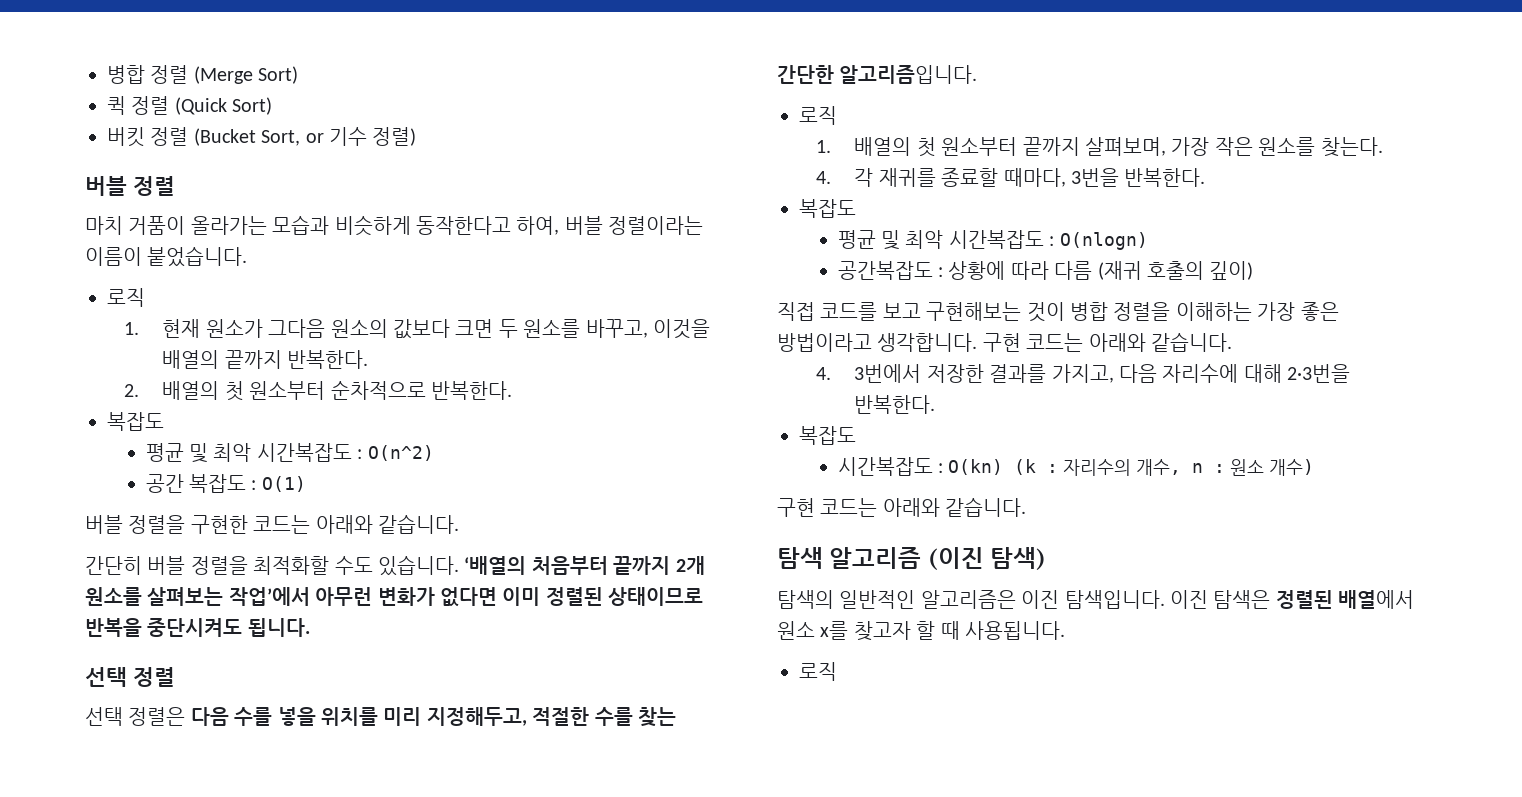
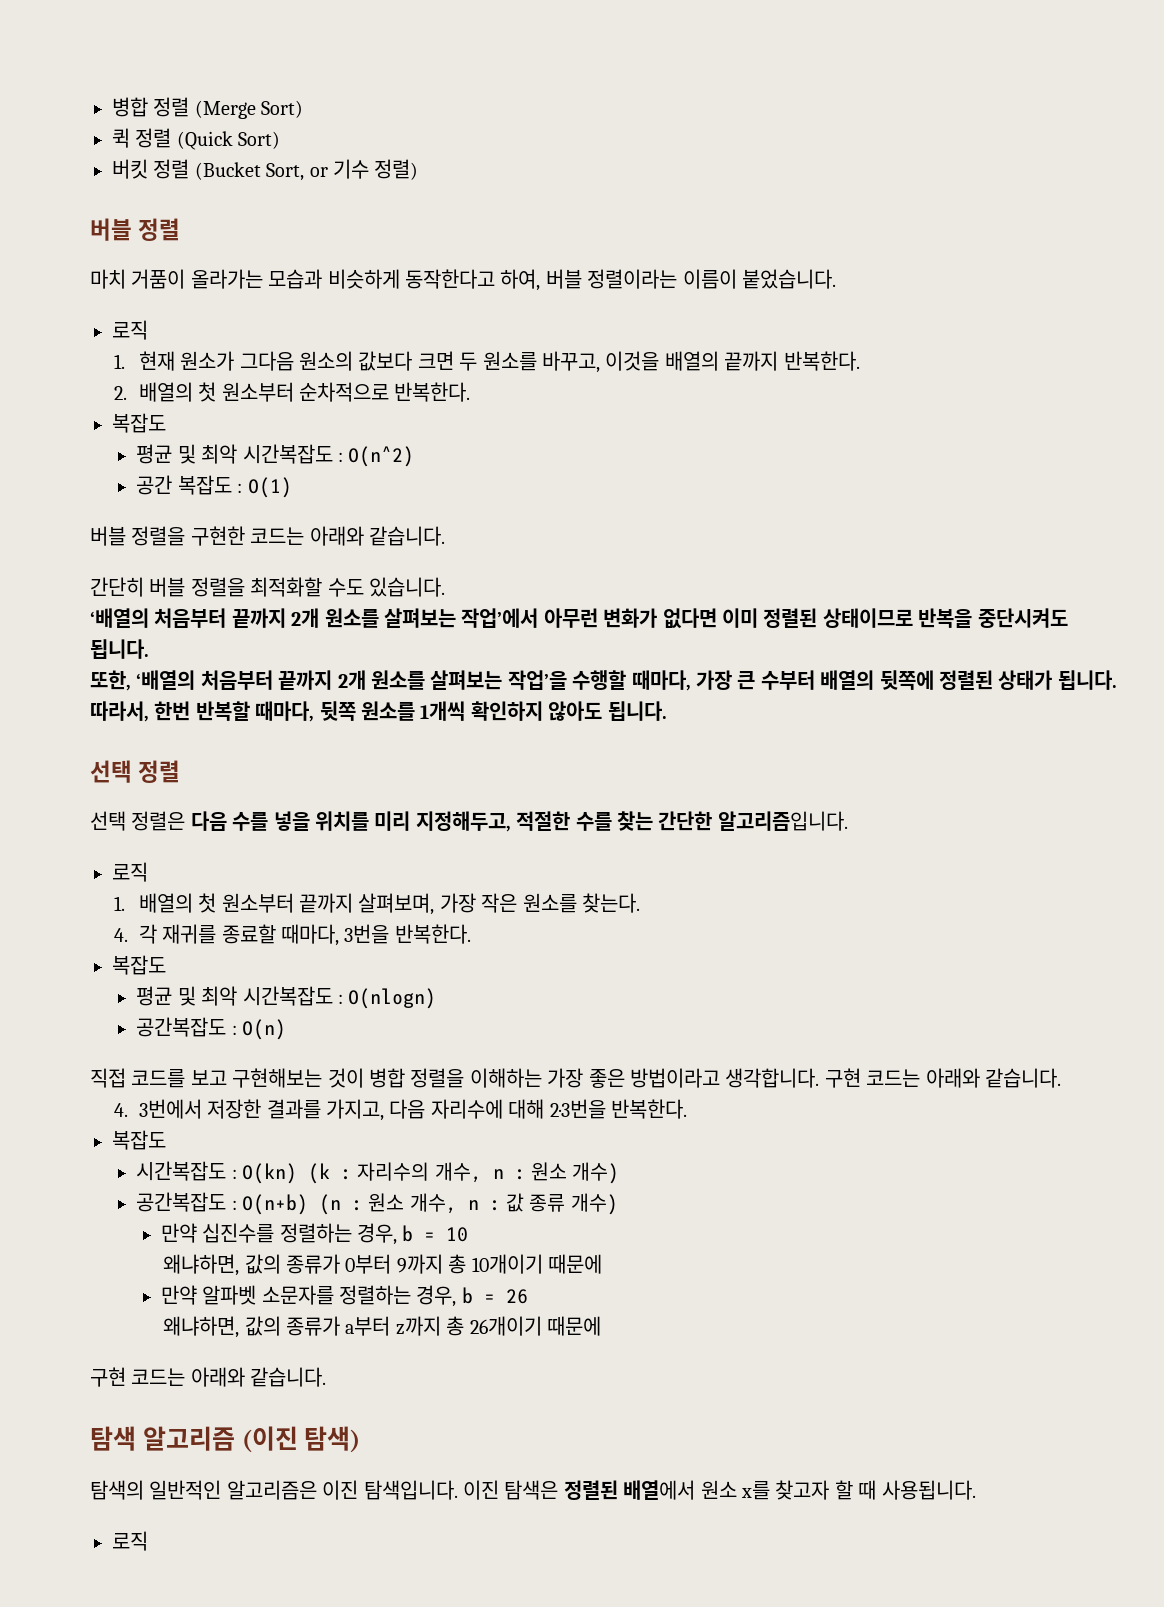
(459, 565) none -> (445, 587) //
(310, 627) none -> [90,670,1117,691] [90,701,667,722] // 또한, ‘배열의 처음부터 끝까지 2개 원소를 살펴보는 작업’을 수행할 때마다, 가장 큰 수부터 배열의 뒷쪽에 정렬된 상태가 됩니다. 따라서, 한번 반복할 때마다, 뒷쪽 원소를 1개씩 확인하지 않아도 됩니다.
[948,261,1254,280] 상황에 따라 다름 (재귀 호출의 깊이) -> [242,1019,287,1040] O(n)
(1315, 467) none -> [136,1192,618,1215] [160,1223,469,1245] [163,1254,603,1276] [160,1285,528,1307] [163,1316,602,1338] // 공간복잡도 : O(n+b) (n : 원소 개수, n : 값 종류 개수) // 만약 십진수를 정렬하는 경우, b = 10 // 왜냐하면, 값의 종류가 0부터 9까지 총 10개이기 때문에 // 만약 알파벳 소문자를 정렬하는 경우, b = 26 // 왜냐하면, 값의 종류가 a부터 z까지 총 26개이기 때문에

